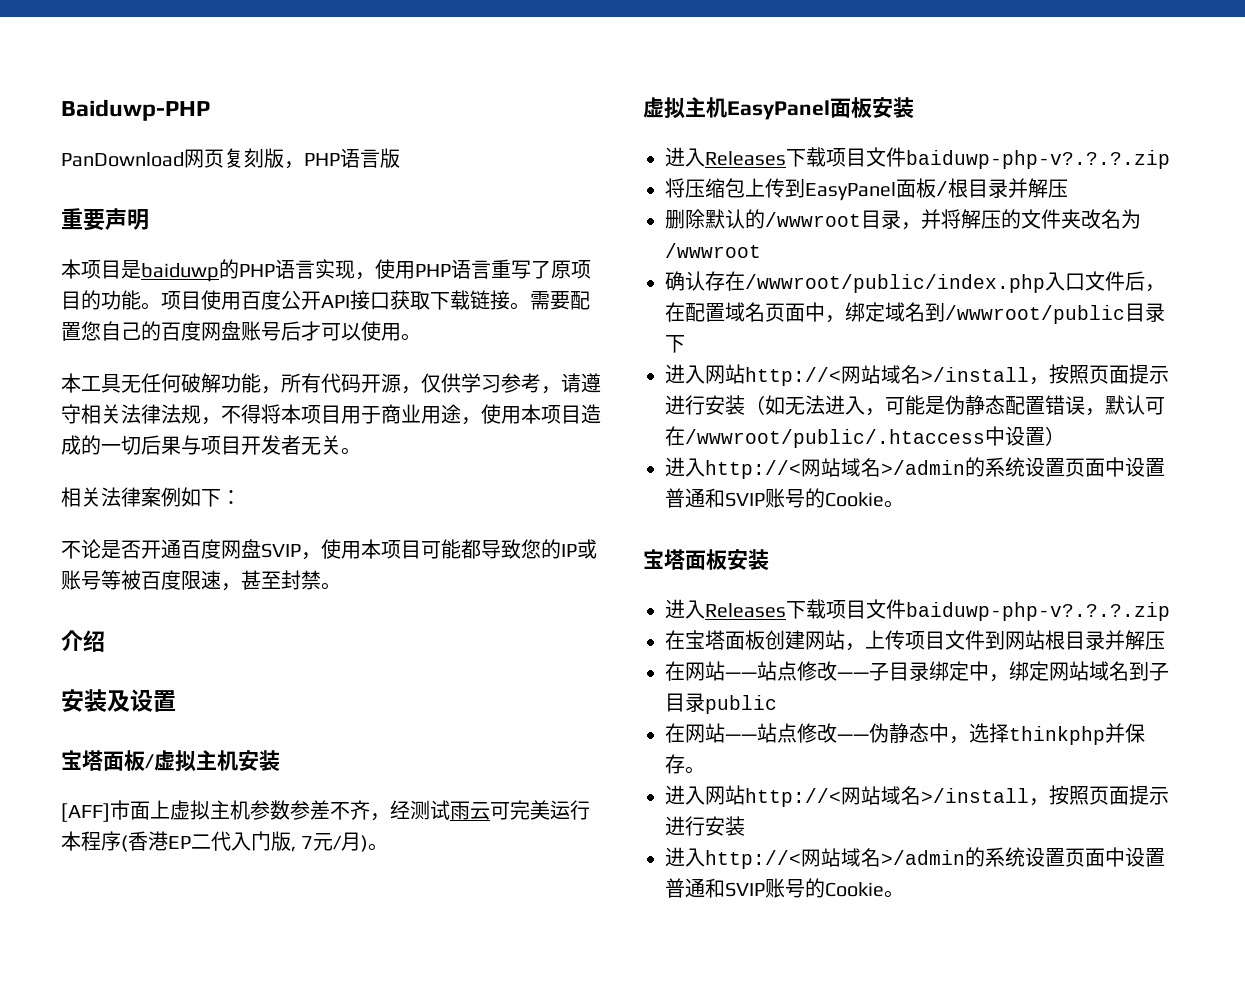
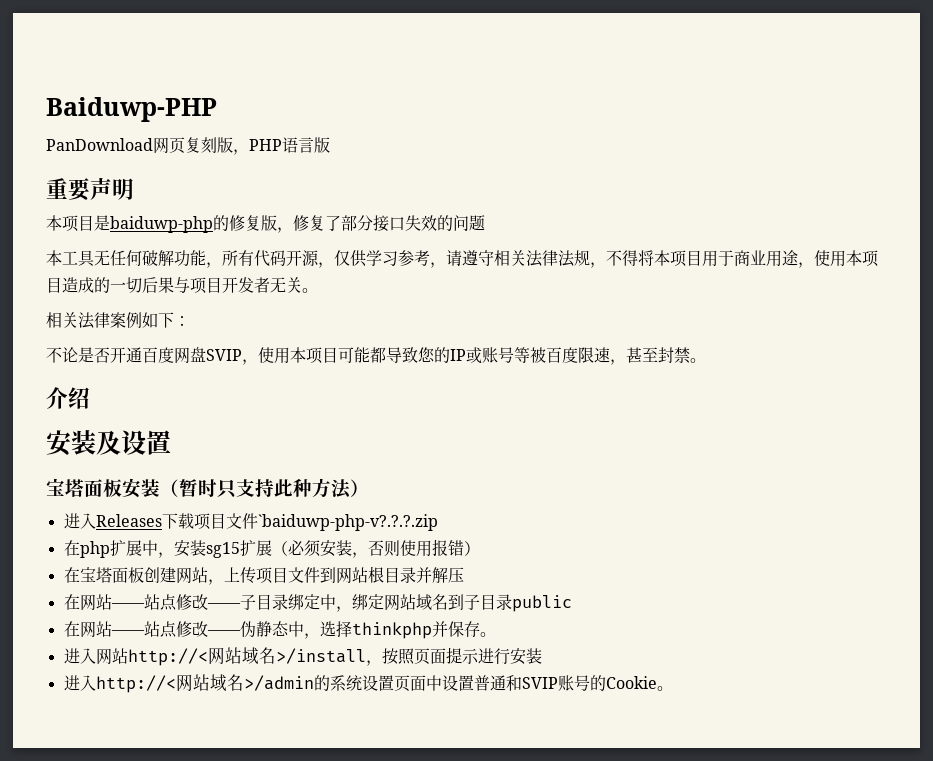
[141,259,591,282] [61,290,590,310] [61,321,421,341] baiduwp的PHP语言实现，使用PHP语言重写了原项目的功能。项目使用百度公开API接口获取下载链接。需要配置您自己的百度网盘账号后才可以使用。 -> [110,215,485,233] baiduwp-php的修复版，修复了部分接口失效的问题
[145,750,280,772] [61,800,590,822] [61,831,389,852] [643,97,914,120] [665,147,1170,169] [665,178,1068,201] [665,209,1141,230] [665,243,761,258] [665,271,1165,293] [665,302,1165,324] [665,335,685,353] [665,364,1169,386] [665,395,1165,416] [665,426,1065,448] [665,457,1165,479] [665,488,904,508] [643,549,769,570] [665,599,1170,621] /虚拟主机安装 // [AFF]市面上虚拟主机参数参差不齐，经测试雨云可完美运行本程序(香港EP二代入门版, 7元/月)。 // 虚拟主机EasyPanel面板安装 // 进入Releases下载项目文件baiduwp-php-v?.?.?.zip // 将压缩包上传到EasyPanel面板/根目录并解压 // 删除默认的/wwwroot目录，并将解压的文件夹改名为/wwwroot // 确认存在/wwwroot/public/index.php入口文件后，在配置域名页面中，绑定域名到/wwwroot/public目录下 // 进入网站http://<网站域名>/install，按照页面提示进行安装（如无法进入，可能是伪静态配置错误，默认可在/wwwroot/public/.htaccess中设置） // 进入http://<网站域名>/admin的系统设置页面中设置普通和SVIP账号的Cookie。 // 宝塔面板安装 // 进入Releases下载项目文件baiduwp-php-v?.?.?.zip -> [122,478,369,499] [63,513,438,531] [63,539,480,558] 安装（暂时只支持此种方法） // 进入Releases下载项目文件`baiduwp-php-v?.?.?.zip // 在php扩展中，安装sg15扩展（必须安装，否则使用报错）

